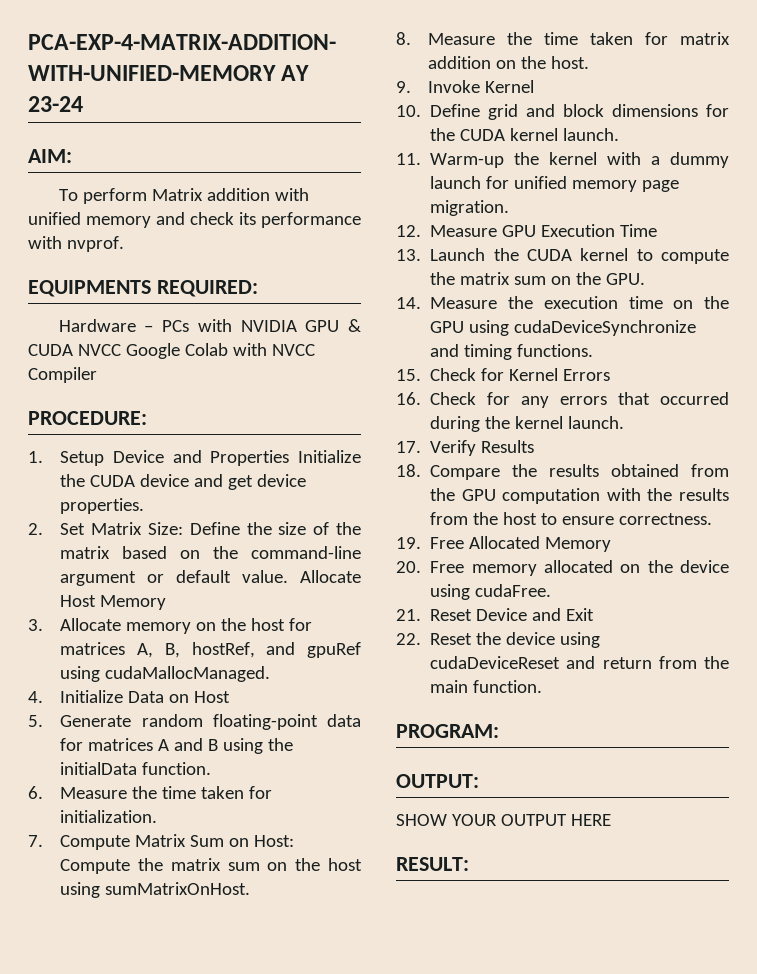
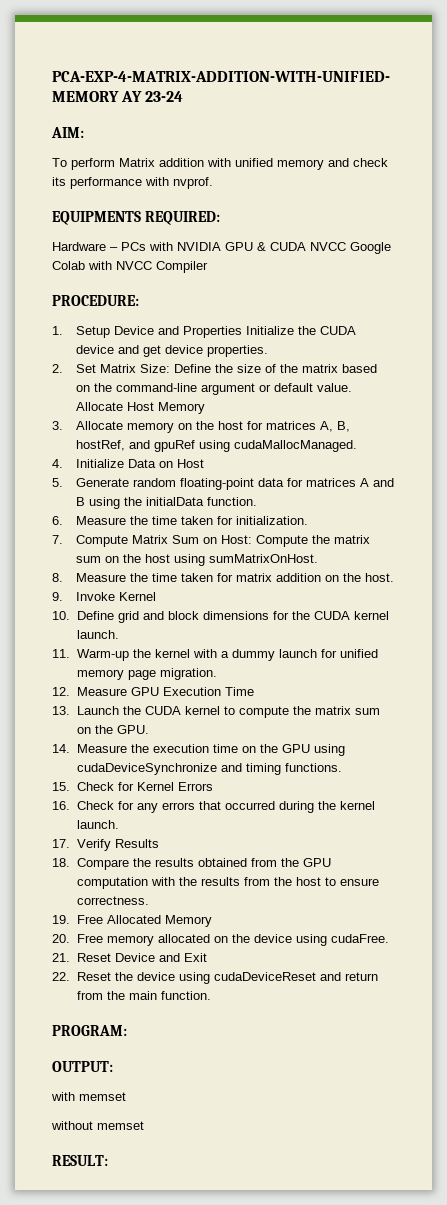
[396,814,611,826] SHOW YOUR OUTPUT HERE -> [51,1092,126,1101] [51,1121,144,1130] with memset // without memset

